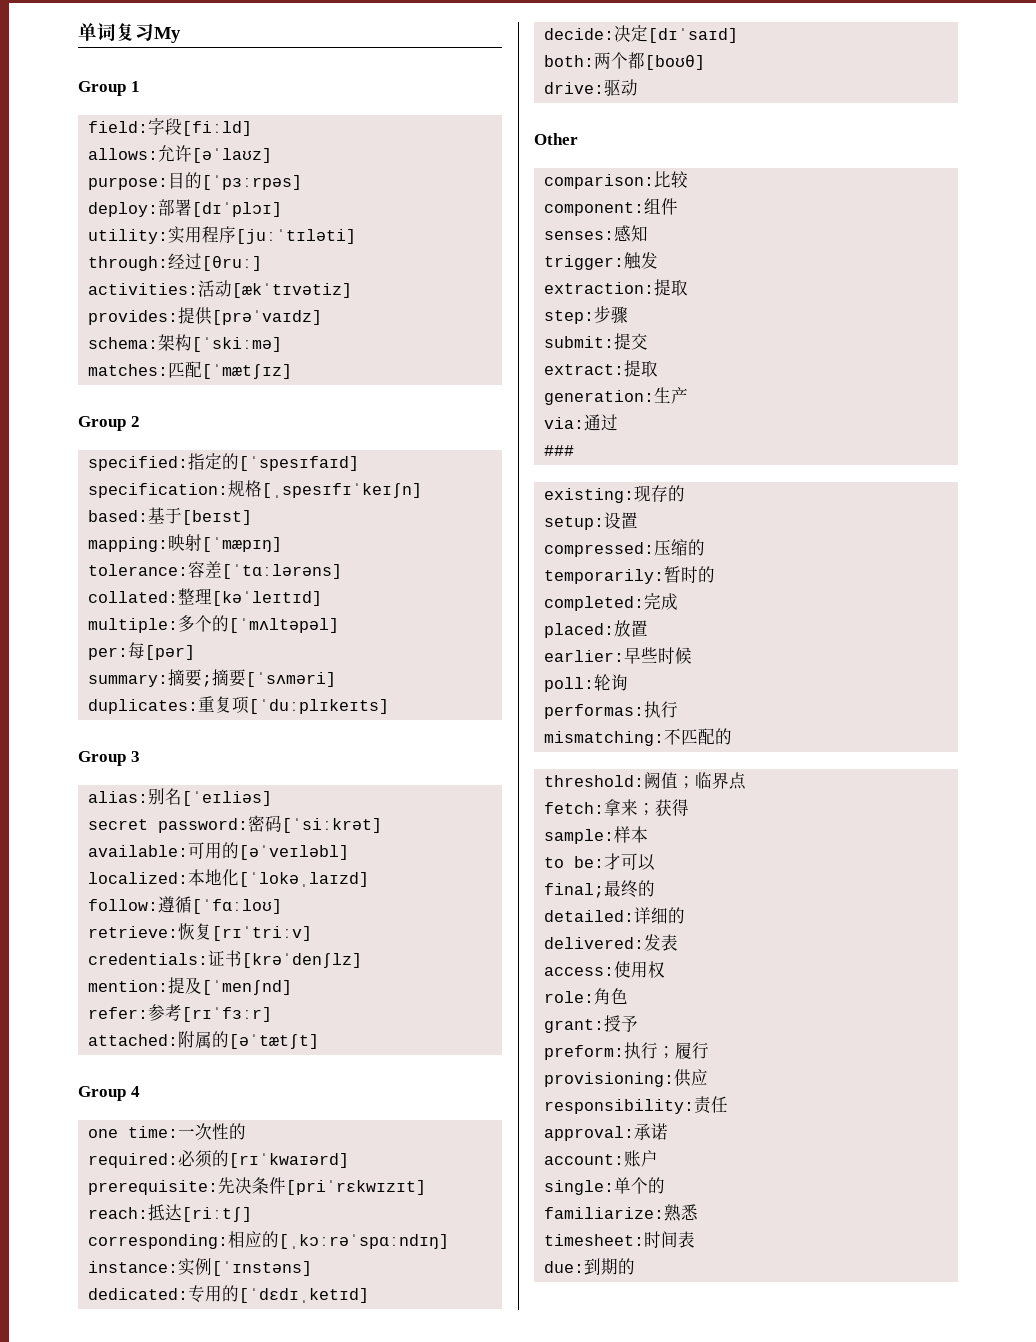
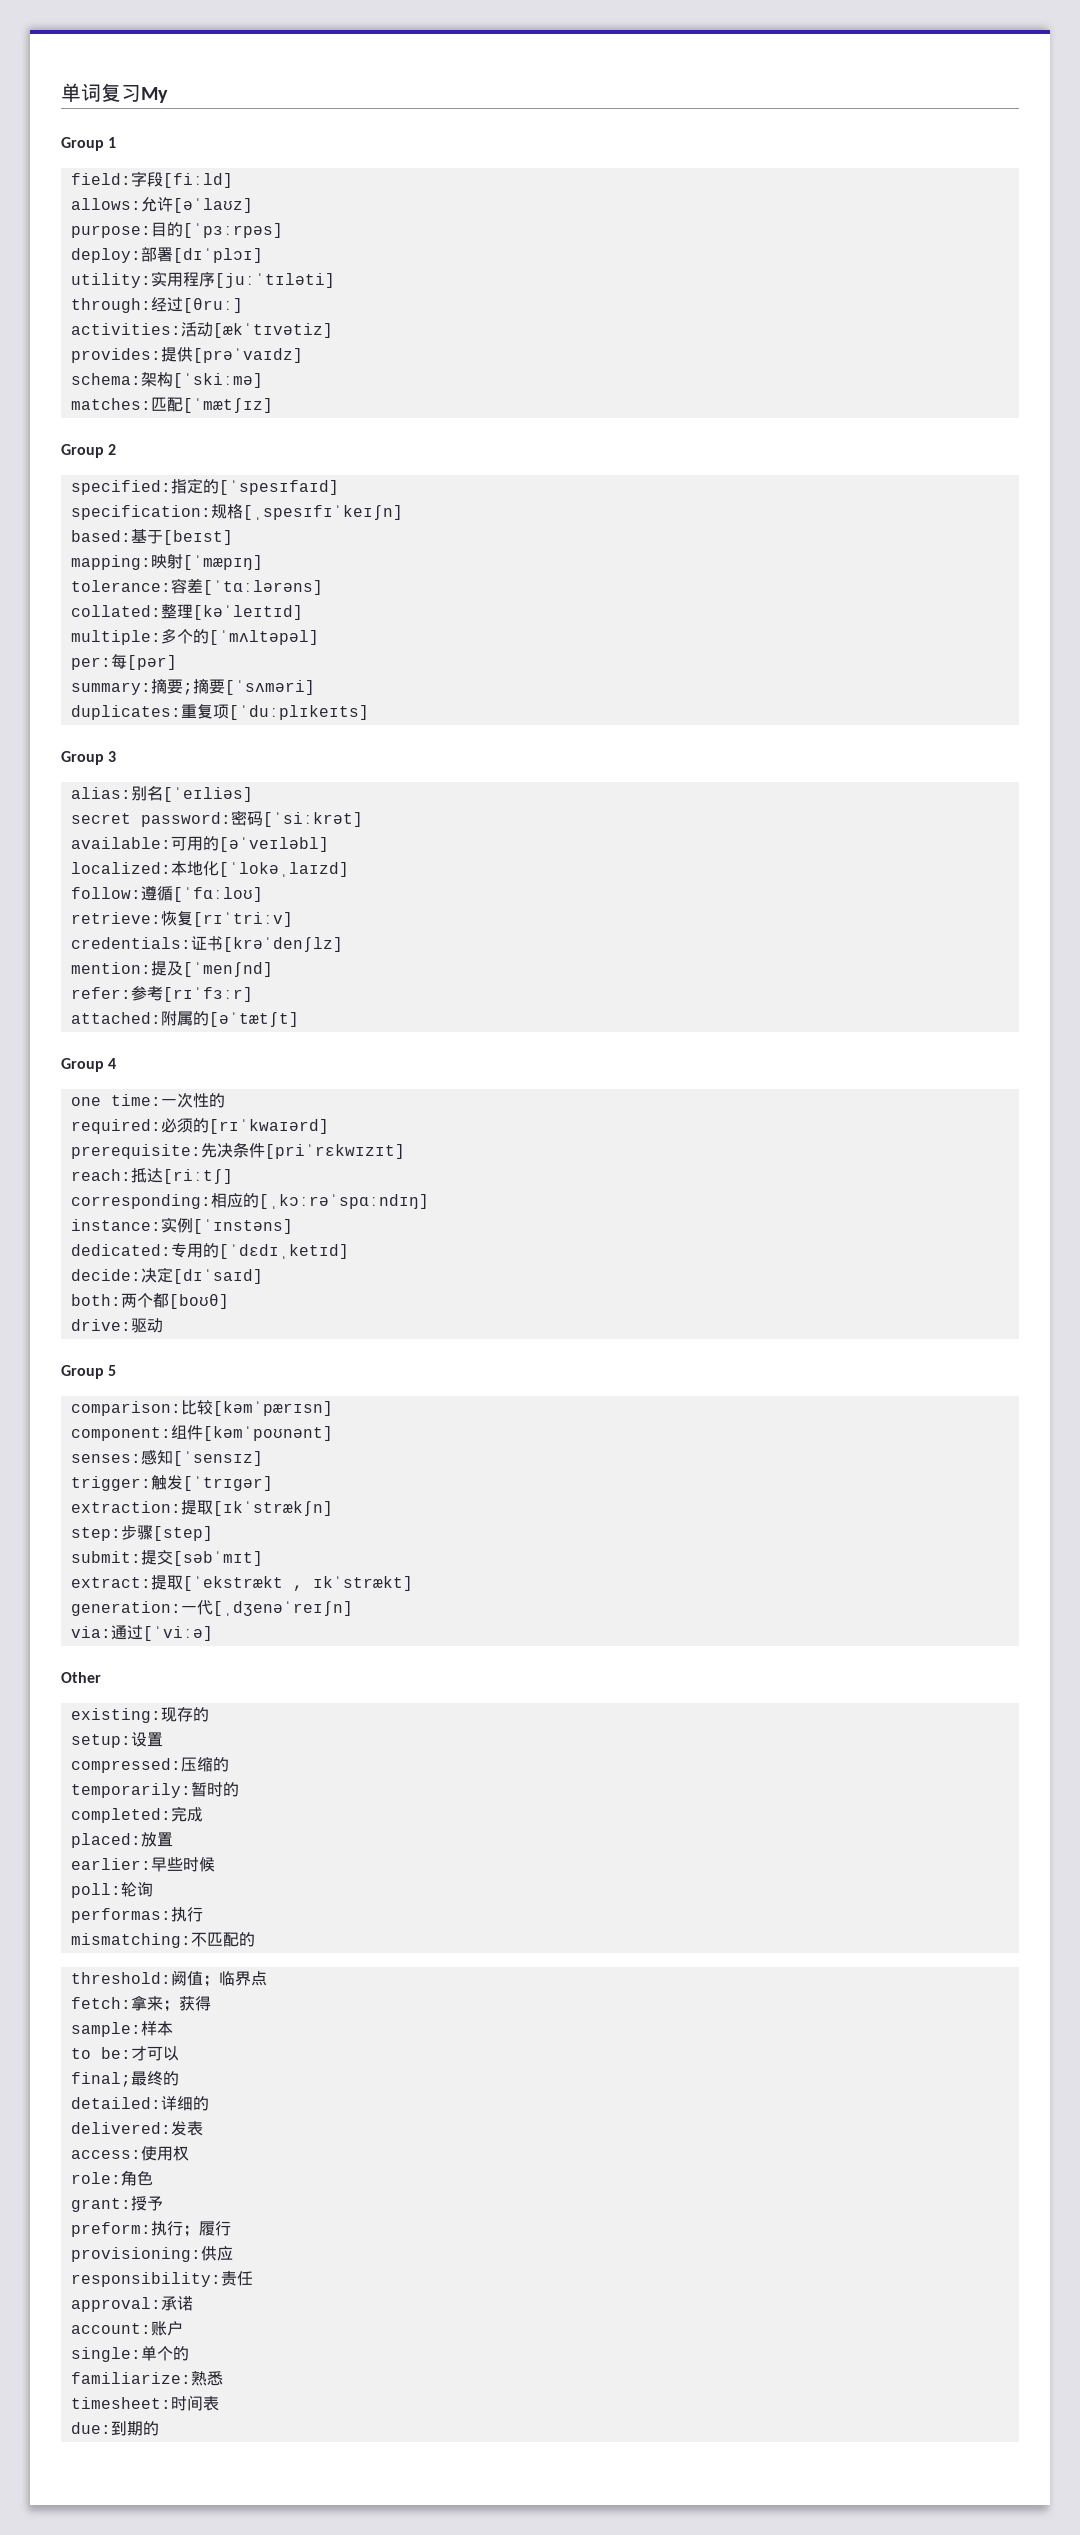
[534,133,578,145] Other -> [61,1365,117,1379] Group 5
(689, 179) none -> [212,1401,333,1416] [kəmˈpærɪsn]
(679, 206) none -> [202,1426,333,1441] [kəmˈpoʊnənt]
(649, 233) none -> [172,1451,263,1466] [ˈsensɪz]
(659, 260) none -> [182,1476,273,1491] [ˈtrɪɡər]
(689, 287) none -> [212,1501,333,1516] [ɪkˈstrækʃn]
(629, 315) none -> [152,1526,213,1541] [step]
(649, 341) none -> [172,1551,263,1566] [səbˈmɪt]
(659, 368) none -> [182,1576,413,1591] [ˈekstrækt , ɪkˈstrækt]
[654,387,689,404] 生产 -> [180,1600,353,1616] 一代[ˌdʒenəˈreɪʃn]
[544,445,575,456] // ### -> [142,1626,213,1641] [61,1672,101,1683] [ˈviːə] // Other

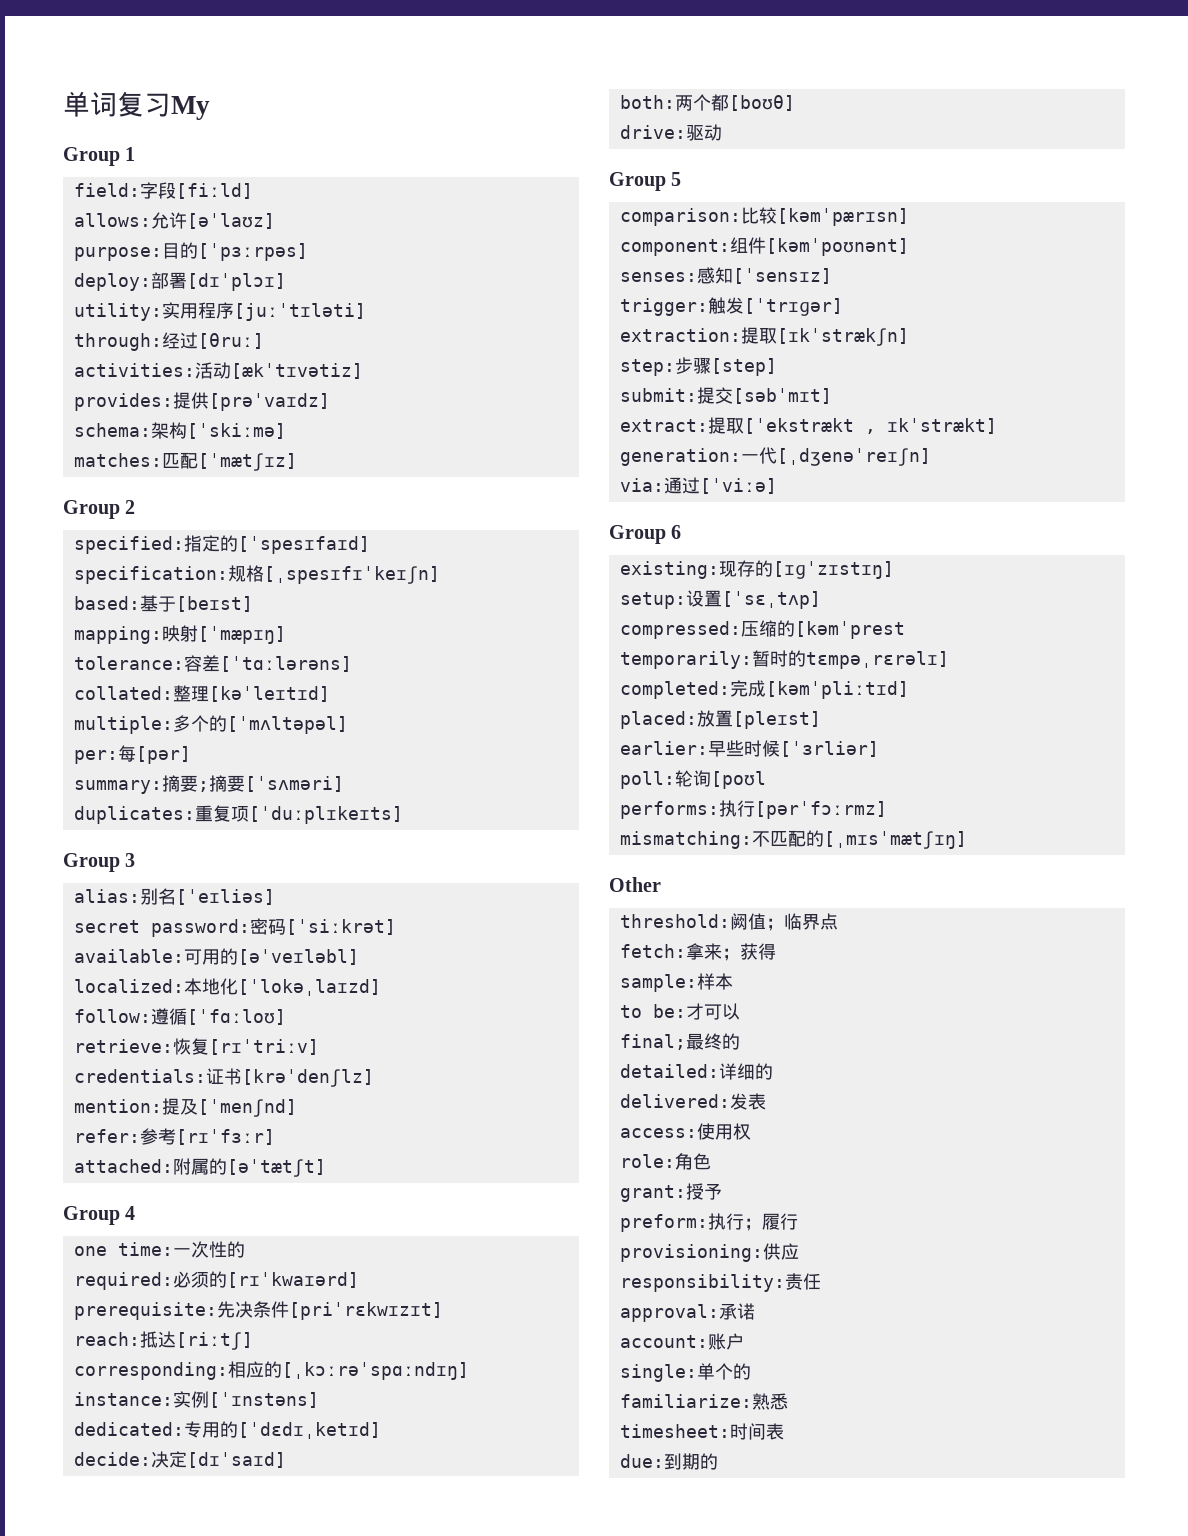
[61,1672,101,1683] Other -> [609,525,682,544] Group 6
(209, 1714) none -> [772,561,894,579] [ɪɡˈzɪstɪŋ]
(163, 1739) none -> [721,591,821,609] [ˈsɛˌtʌp]
(229, 1764) none -> [794,621,905,639] [kəmˈprest
(239, 1789) none -> [805,651,949,669] tɛmpəˌrɛrəlɪ]
(203, 1814) none -> [765,681,909,699] [kəmˈpliːtɪd]
(173, 1839) none -> [732,711,821,729] [pleɪst]
(215, 1864) none -> [779,741,879,757] [ˈɜrliər]
[70,1907,203,1923] // performas:执行 -> [710,771,766,789] [619,800,887,819] [poʊl // performs:执行[pərˈfɔːrmz]
(255, 1939) none -> [823,831,967,849] [609,877,661,892] [ˌmɪsˈmætʃɪŋ] // Other

